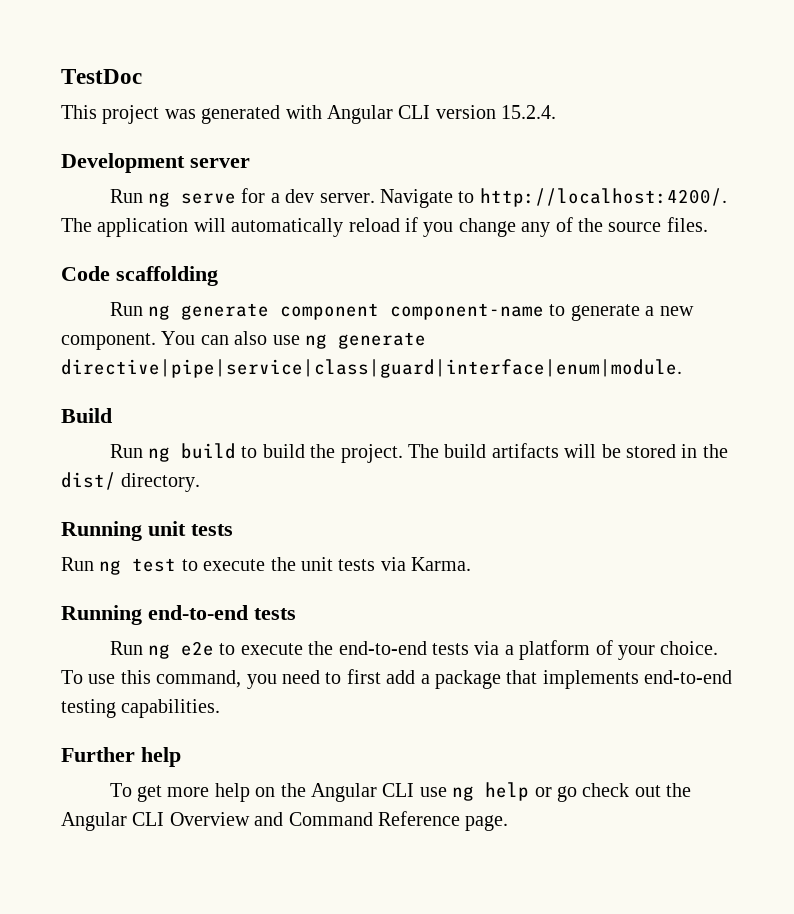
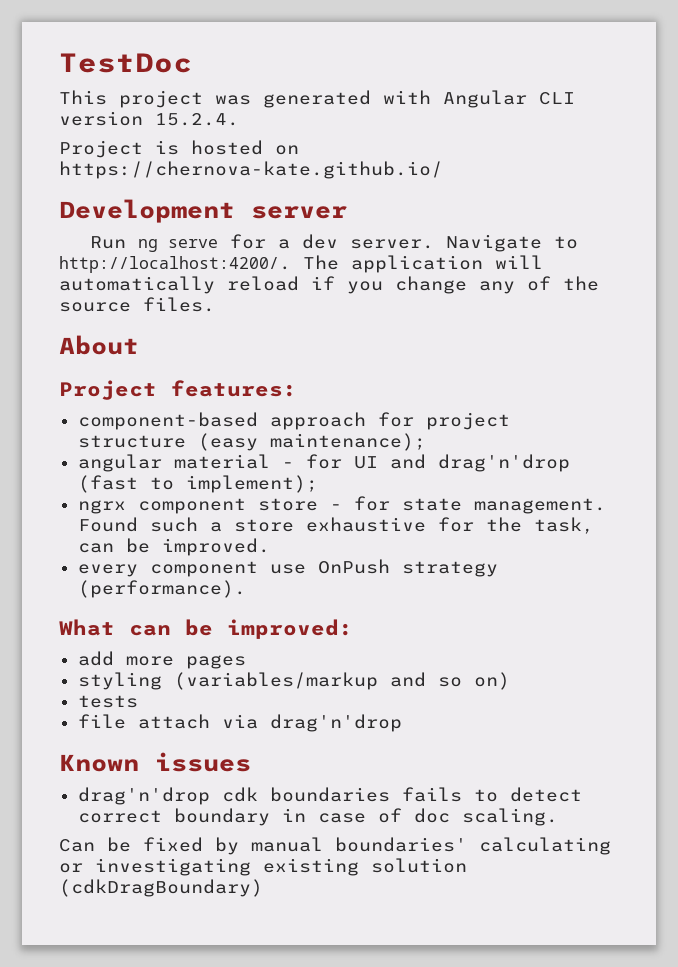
(557, 112) none -> [59,140,299,158] [59,161,443,179] // Project is hosted on https://chernova-kate.github.io/
[61,266,218,286] [109,302,694,321] [61,331,426,350] [61,359,682,378] [61,408,112,423] [109,443,728,463] [61,472,201,492] [61,521,233,541] [61,557,472,575] [61,605,296,625] [109,640,719,660] [61,669,733,689] [61,699,221,718] [61,747,181,767] [109,782,692,802] [61,811,509,831] Code scaffolding // Run ng generate component component-name to generate a new component. You can also use ng generate directive|pipe|service|class|guard|interface|enum|module. // Build // Run ng build to build the project. The build artifacts will be stored in the dist/ directory. // Running unit tests // Run ng test to execute the unit tests via Karma. // Running end-to-end tests // Run ng e2e to execute the end-to-end tests via a platform of your choice. To use this command, you need to first add a package that implements end-to-end testing capabilities. // Further help // To get more help on the Angular CLI use ng help or go check out the Angular CLI Overview and Command Reference page. -> [59,335,139,355] [59,380,297,400] [77,412,510,430] [77,433,426,451] [77,454,570,472] [77,475,318,493] [77,496,606,514] [77,517,594,534] [77,538,270,556] [77,559,498,577] [77,580,246,598] [59,619,353,639] [77,651,246,669] [77,672,510,690] [77,695,138,708] [77,714,402,732] [59,752,251,772] [77,787,582,805] [77,808,558,826] [59,837,611,855] [59,858,467,876] [59,879,263,897] About // Project features: // component-based approach for project structure (easy maintenance); // angular material - for UI and drag'n'drop (fast to implement); // ngrx component store - for state management. Found such a store exhaustive for the task, can be improved. // every component use OnPush strategy (performance). // What can be improved: // add more pages // styling (variables/markup and so on) // tests // file attach via drag'n'drop // Known issues // drag'n'drop cdk boundaries fails to detect correct boundary in case of doc scaling. // Can be fixed by manual boundaries' calculating or investigating existing solution (cdkDragBoundary)

